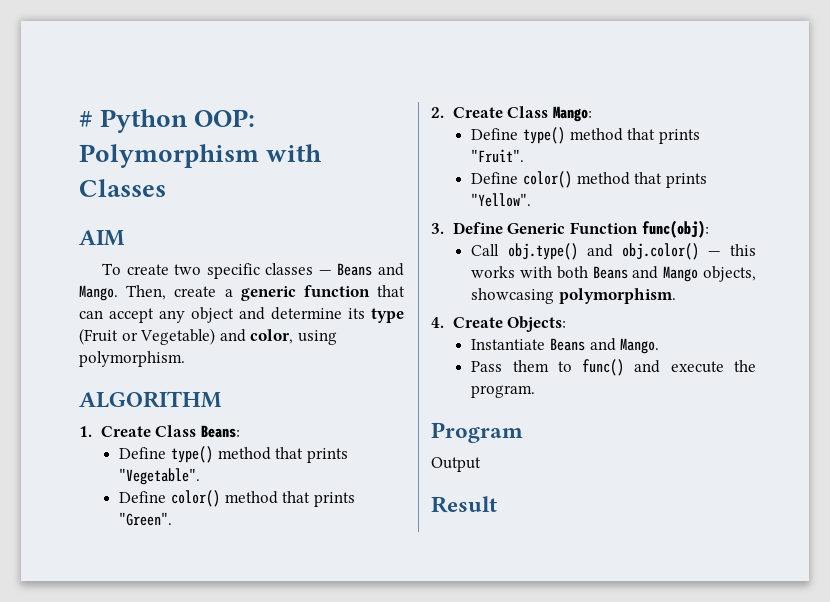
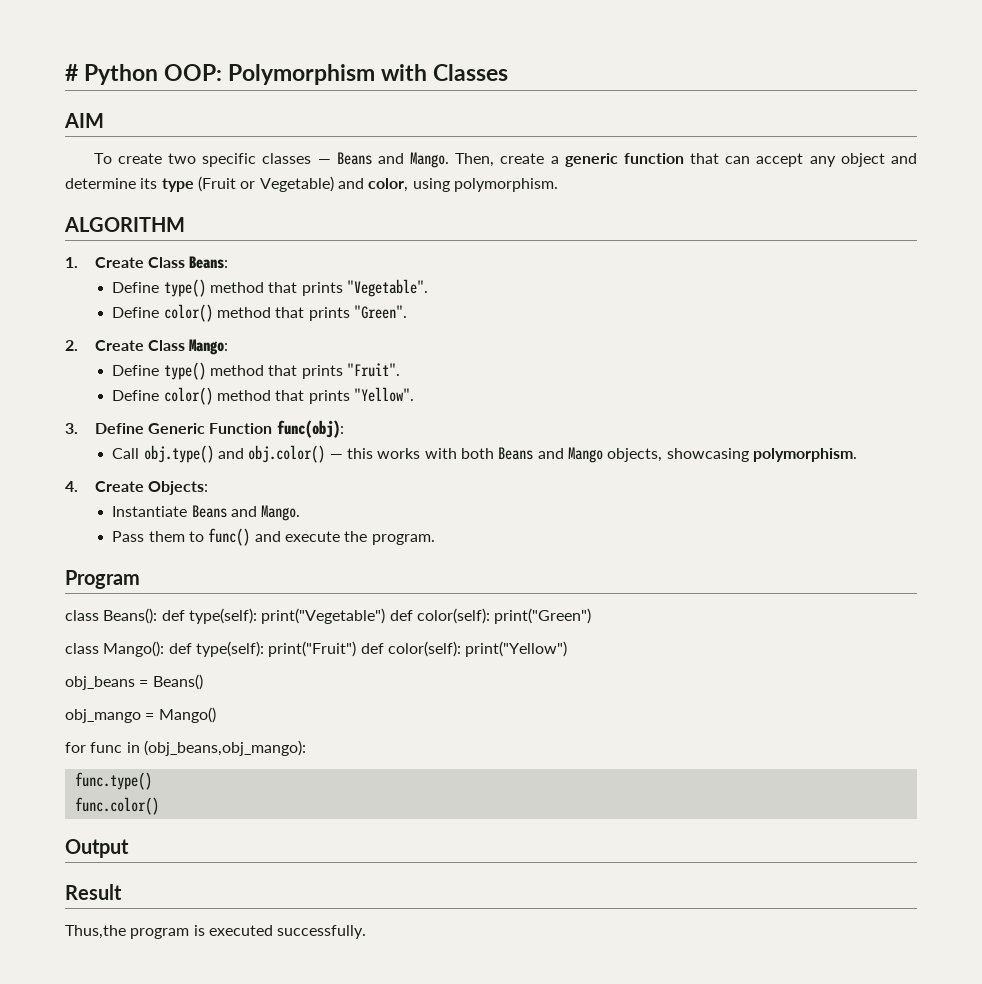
[431,457,481,472] [431,496,497,513] Output // Result -> [65,608,592,624] [65,641,568,657] [65,674,203,690] [65,707,216,723] [65,740,306,756] [74,772,152,790] [74,797,159,815] [65,839,129,858] [65,884,122,900] [65,925,367,939] class Beans(): def type(self): print("Vegetable") def color(self): print("Green") // class Mango(): def type(self): print("Fruit") def color(self): print("Yellow") // obj_beans = Beans() // obj_mango = Mango() // for func in (obj_beans,obj_mango): // func.type() // func.color() // Output // Result // Thus,the program is executed successfully.

